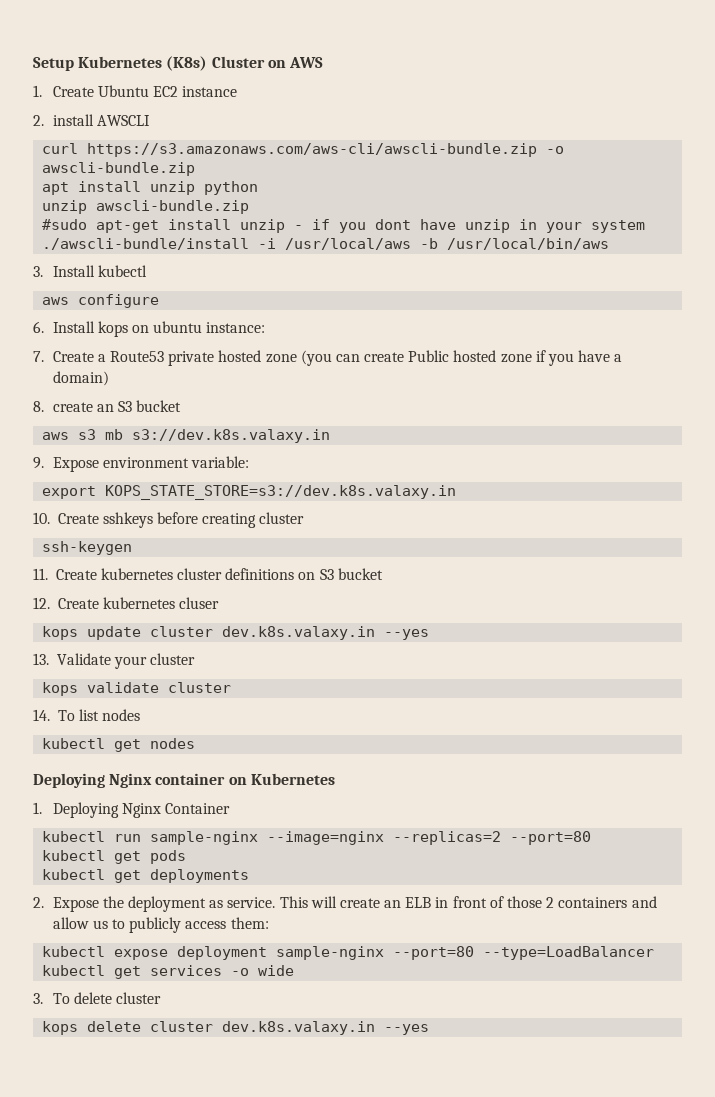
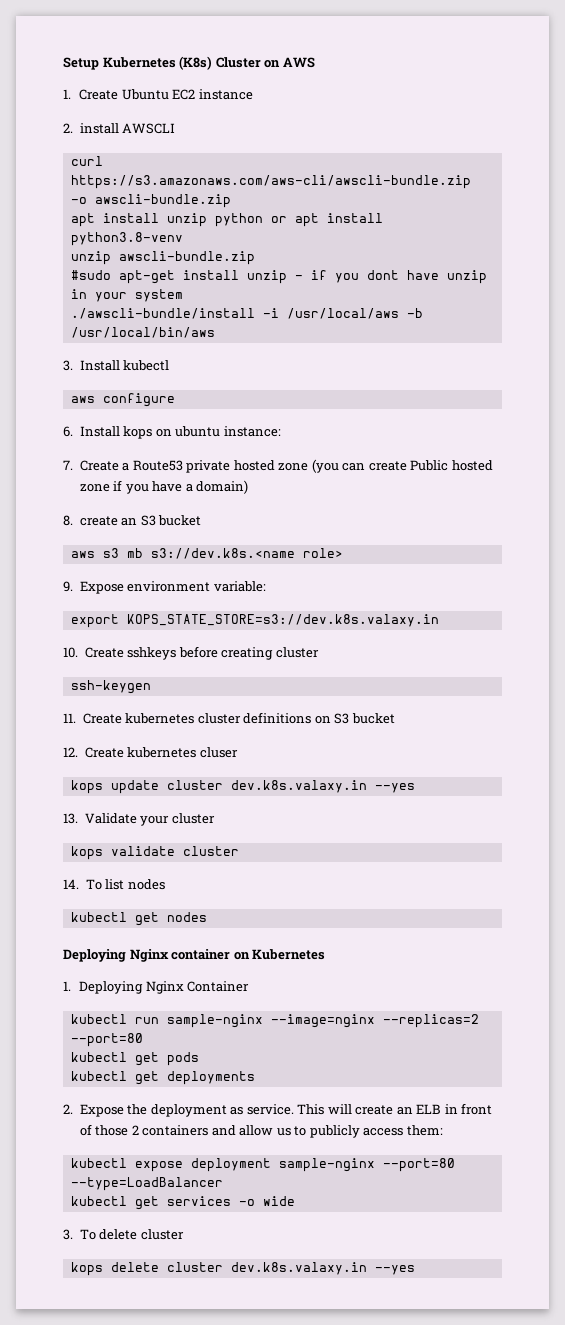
(259, 188) none -> [270,213,383,227] [70,232,183,246] or apt install python3.8-venv
[132,429,331,443] s3://dev.k8s.valaxy.in -> [150,548,343,559] s3://dev.k8s.<name role>

